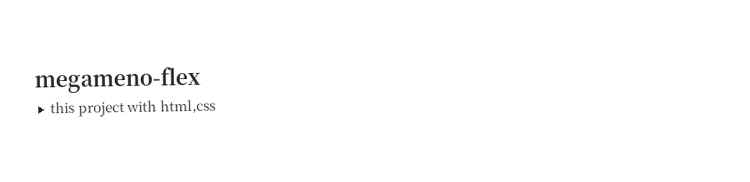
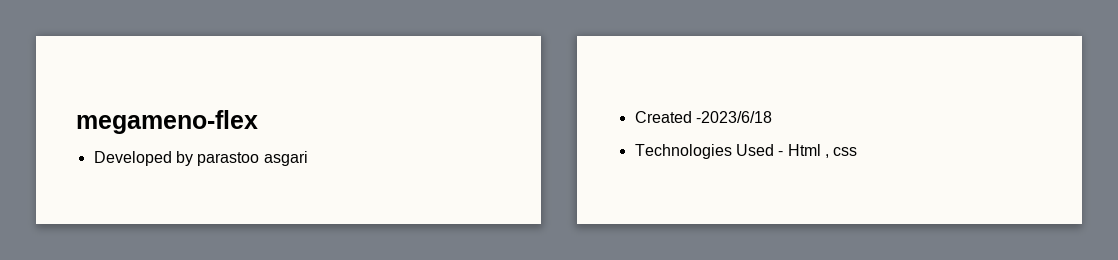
[49,99,216,117] this project with html,css -> [93,151,308,166] [634,111,772,123] [634,144,858,159] Developed by parastoo asgari // Created -2023/6/18 // Technologies Used - Html , css

